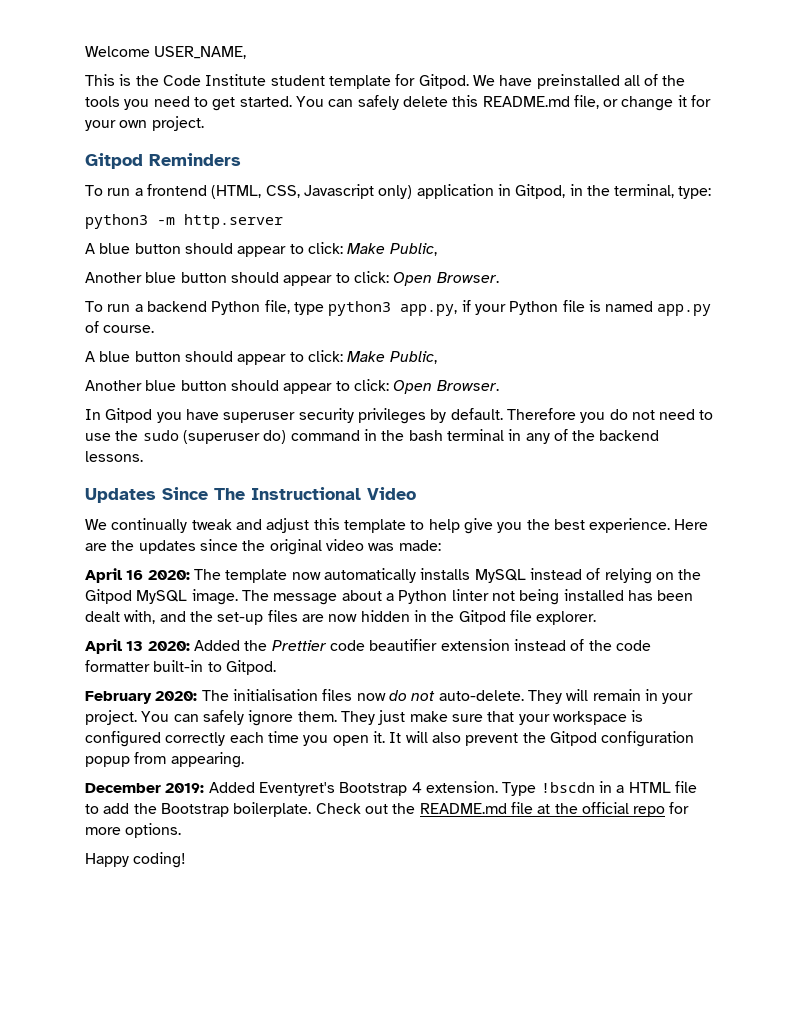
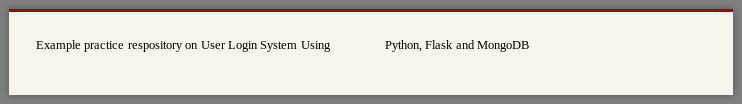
[85,46,247,59] [85,74,686,89] [85,95,712,111] [85,116,204,131] [85,153,241,169] [85,184,712,199] [85,214,283,229] [85,242,437,257] [85,271,499,286] [85,300,712,316] [85,321,155,333] [85,350,437,365] [85,379,499,394] [85,408,714,424] [85,429,660,444] [85,451,143,462] [85,487,416,503] [85,518,709,534] [85,539,441,555] [85,568,702,584] [85,589,694,605] [85,610,597,625] [85,639,651,654] [85,660,276,675] [85,689,694,704] [85,710,644,726] [85,731,695,747] [85,752,244,768] [85,781,697,796] [85,802,690,817] [85,823,182,838] [85,852,187,868] Welcome USER_NAME, // This is the Code Institute student template for Gitpod. We have preinstalled all of the tools you need to get started. You can safely delete this README.md file, or change it for your own project. // Gitpod Reminders // To run a frontend (HTML, CSS, Javascript only) application in Gitpod, in the terminal, type: // python3 -m http.server // A blue button should appear to click: Make Public, // Another blue button should appear to click: Open Browser. // To run a backend Python file, type python3 app.py, if your Python file is named app.py of course. // A blue button should appear to click: Make Public, // Another blue button should appear to click: Open Browser. // In Gitpod you have superuser security privileges by default. Therefore you do not need to use the sudo (superuser do) command in the bash terminal in any of the backend lessons. // Updates Since The Instructional Video // We continually tweak and adjust this template to help give you the best experience. Here are the updates since the original video was made: // April 16 2020: The template now automatically installs MySQL instead of relying on the Gitpod MySQL image. The message about a Python linter not being installed has been dealt with, and the set-up files are now hidden in the Gitpod file explorer. // April 13 2020: Added the Prettier code beautifier extension instead of the code formatter built-in to Gitpod. // February 2020: The initialisation files now do not auto-delete. They will remain in your project. You can safely ignore them. They just make sure that your workspace is configured correctly each time you open it. It will also prevent the Gitpod configuration popup from appearing. // December 2019: Added Eventyret's Bootstrap 4 extension. Type !bscdn in a HTML file to add the Bootstrap boilerplate. Check out the README.md file at the official repo for more options. // Happy coding! -> [36,40,530,52] Example practice respository on User Login System Using Python, Flask and MongoDB

